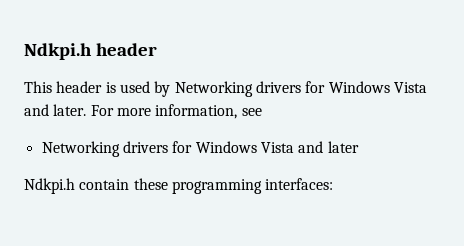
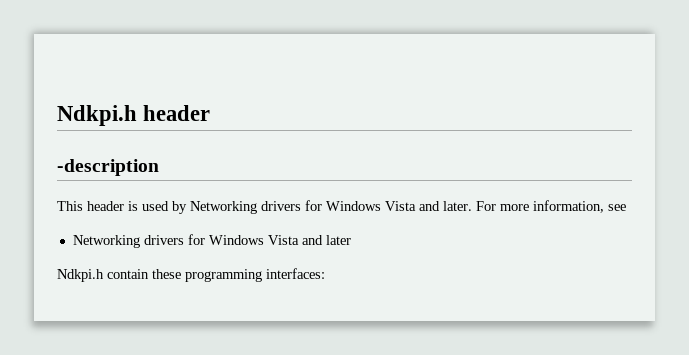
(157, 49) none -> [57,159,159,176] // -description

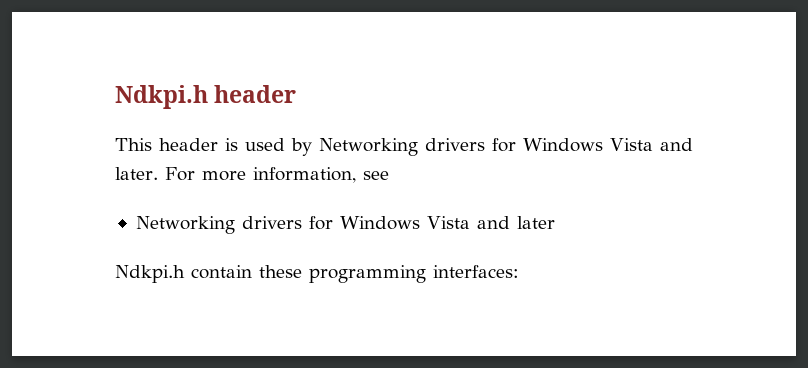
[57,159,159,176] // -description -> (297, 94) none

